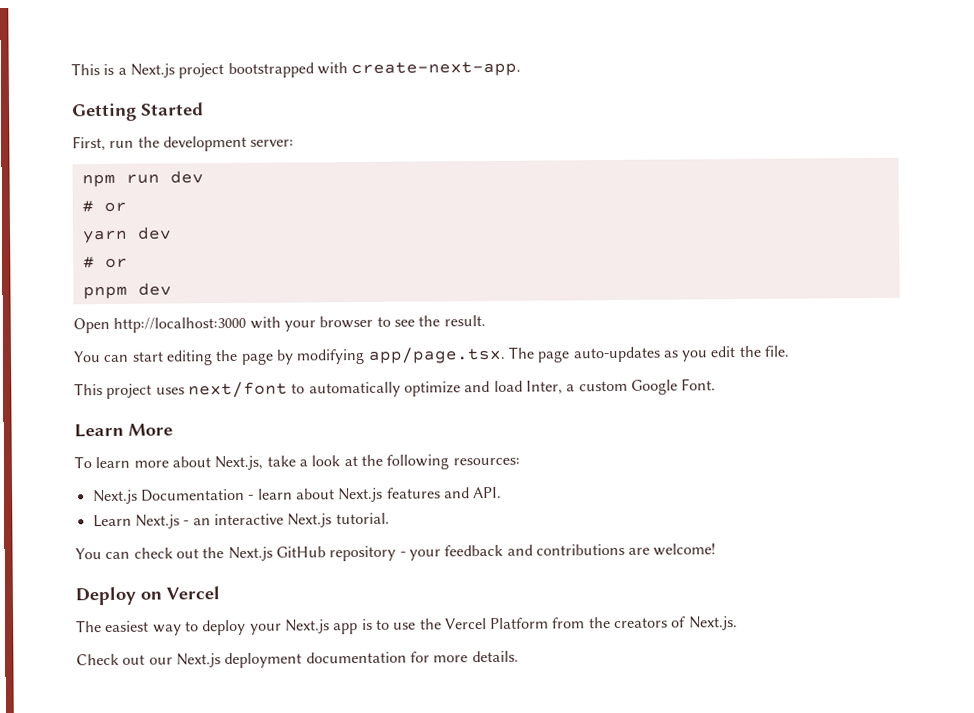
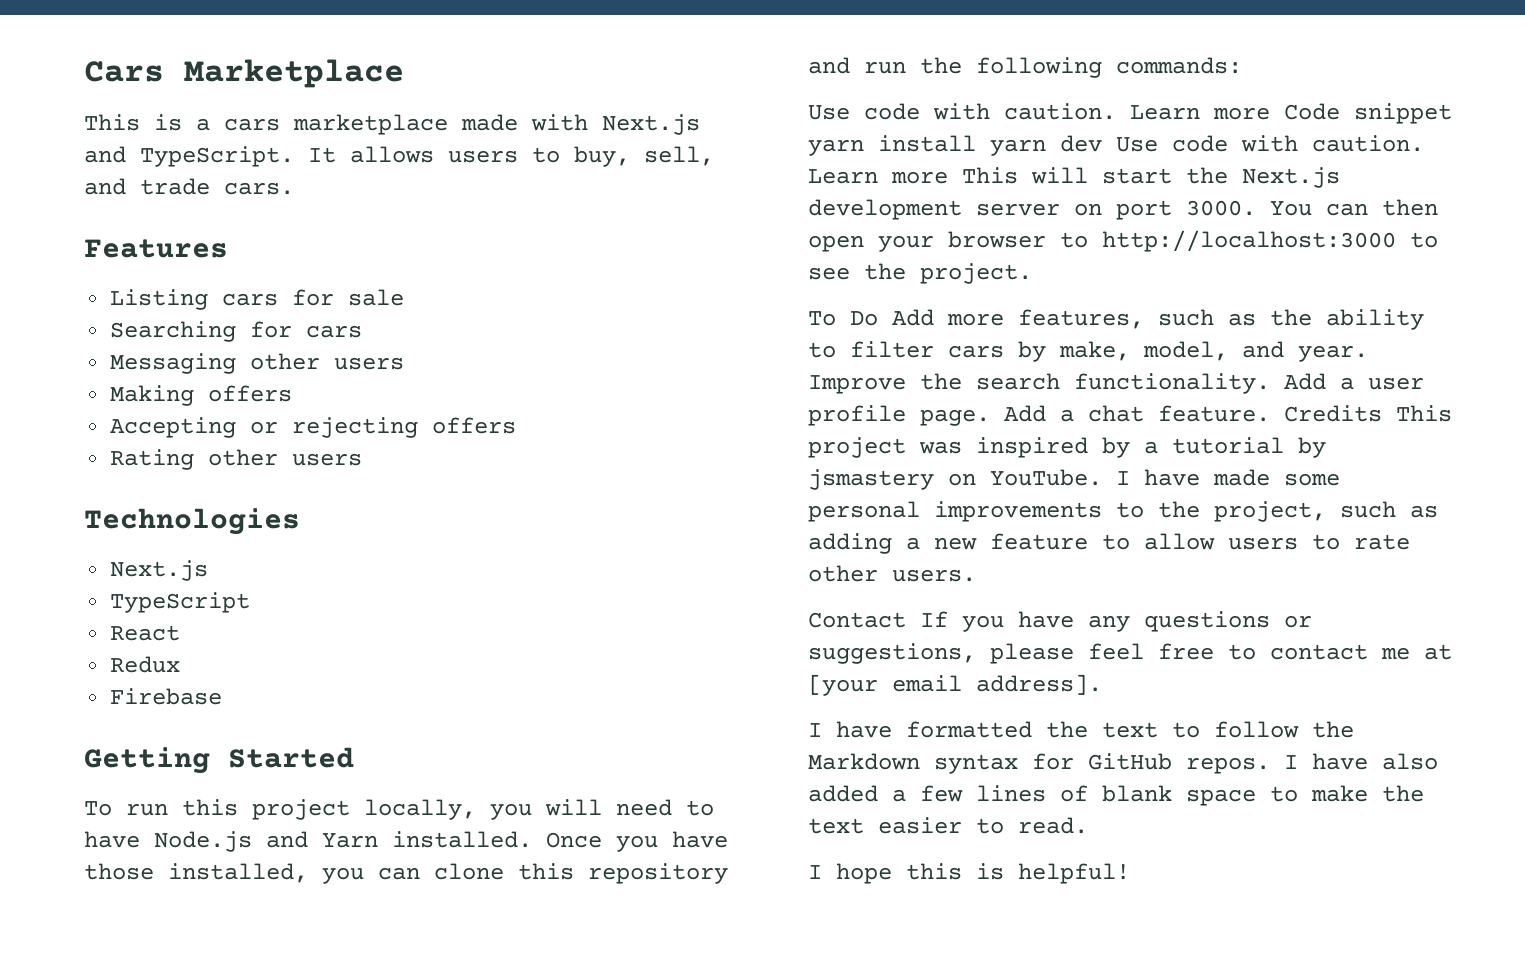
(71, 69) none -> [84,59,404,88] Cars Marketplace //
[129,60,522,79] [71,102,204,122] [72,135,295,152] [81,170,204,188] [81,200,127,213] [81,226,172,244] [82,256,128,269] [82,282,172,300] [73,315,486,334] [73,345,791,366] [74,378,717,399] [74,423,173,438] [74,454,520,471] [92,486,503,505] [92,512,390,529] [75,543,717,562] [75,586,220,606] [76,616,738,636] [76,650,519,669] Next.js project bootstrapped with create-next-app. // Getting Started // First, run the development server: // npm run dev // # or // yarn dev // # or // pnpm dev // Open http://localhost:3000 with your browser to see the result. // You can start editing the page by modifying app/page.tsx. The page auto-updates as you edit the file. // This project uses next/font to automatically optimize and load Inter, a custom Google Font. // Learn More // To learn more about Next.js, take a look at the following resources: // Next.js Documentation - learn about Next.js features and API. // Learn Next.js - an interactive Next.js tutorial. // You can check out the Next.js GitHub repository - your feedback and contributions are welcome! // Deploy on Vercel // The easiest way to deploy your Next.js app is to use the Vercel Platform from the creators of Next.js. // Check out our Next.js deployment documentation for more details. -> [224,114,700,135] [84,146,714,167] [84,178,294,195] [84,239,228,258] [110,289,405,310] [110,321,363,342] [110,353,405,374] [110,385,293,406] [110,417,517,438] [110,449,363,470] [84,508,300,535] [110,560,209,581] [110,592,251,613] [110,625,181,641] [110,656,181,673] [110,688,223,705] [84,747,354,774] [84,799,714,820] [84,831,728,852] [84,863,728,884] [808,57,1242,78] [808,103,1452,124] [808,135,1424,156] [808,167,1340,188] [808,199,1438,220] [808,230,1438,252] [808,263,1032,284] [808,309,1424,330] [808,341,1368,362] [808,373,1424,394] [808,405,1452,426] [808,437,1326,458] [808,469,1340,490] [808,501,1438,522] [808,533,1410,554] [808,565,976,582] [808,611,1312,632] [808,643,1452,664] [808,674,1102,696] [808,721,1354,738] [808,753,1438,774] [808,785,1424,806] [808,817,1088,834] [808,863,1130,884] cars marketplace made with Next.js and TypeScript. It allows users to buy, sell, and trade cars. // Features // Listing cars for sale // Searching for cars // Messaging other users // Making offers // Accepting or rejecting offers // Rating other users // Technologies // Next.js // TypeScript // React // Redux // Firebase // Getting Started // To run this project locally, you will need to have Node.js and Yarn installed. Once you have those installed, you can clone this repository and run the following commands: // Use code with caution. Learn more Code snippet yarn install yarn dev Use code with caution. Learn more This will start the Next.js development server on port 3000. You can then open your browser to http://localhost:3000 to see the project. // To Do Add more features, such as the ability to filter cars by make, model, and year. Improve the search functionality. Add a user profile page. Add a chat feature. Credits This project was inspired by a tutorial by jsmastery on YouTube. I have made some personal improvements to the project, such as adding a new feature to allow users to rate other users. // Contact If you have any questions or suggestions, please feel free to contact me at [your email address]. // I have formatted the text to follow the Markdown syntax for GitHub repos. I have also added a few lines of blank space to make the text easier to read. // I hope this is helpful!

